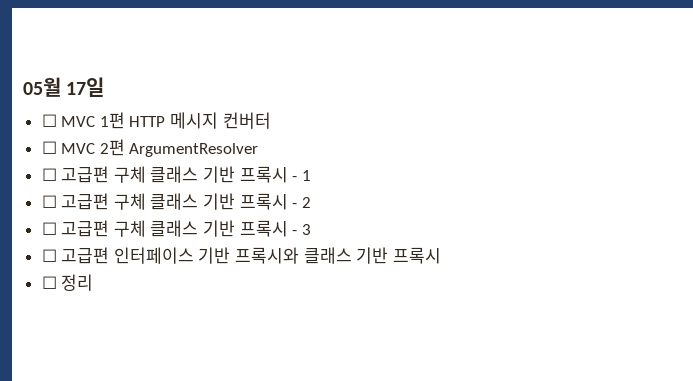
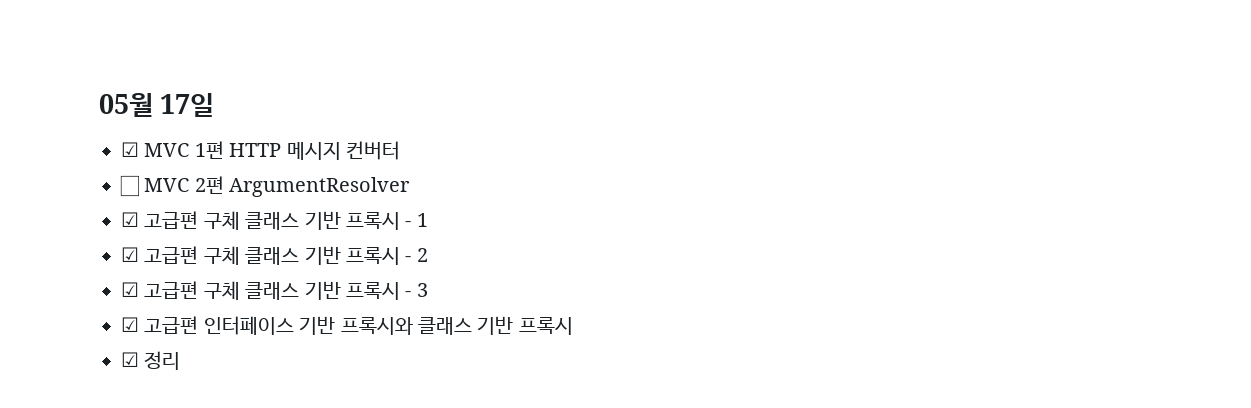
[41,114,57,127] ☐ -> [121,142,139,157] ☑
[41,168,57,181] ☐ -> [121,212,139,227] ☑
[41,195,57,208] ☐ -> [121,247,139,262] ☑
[41,222,57,235] ☐ -> [121,282,139,297] ☑
[41,249,57,262] ☐ -> [121,317,139,332] ☑
[41,276,57,289] ☐ -> [121,352,139,367] ☑

